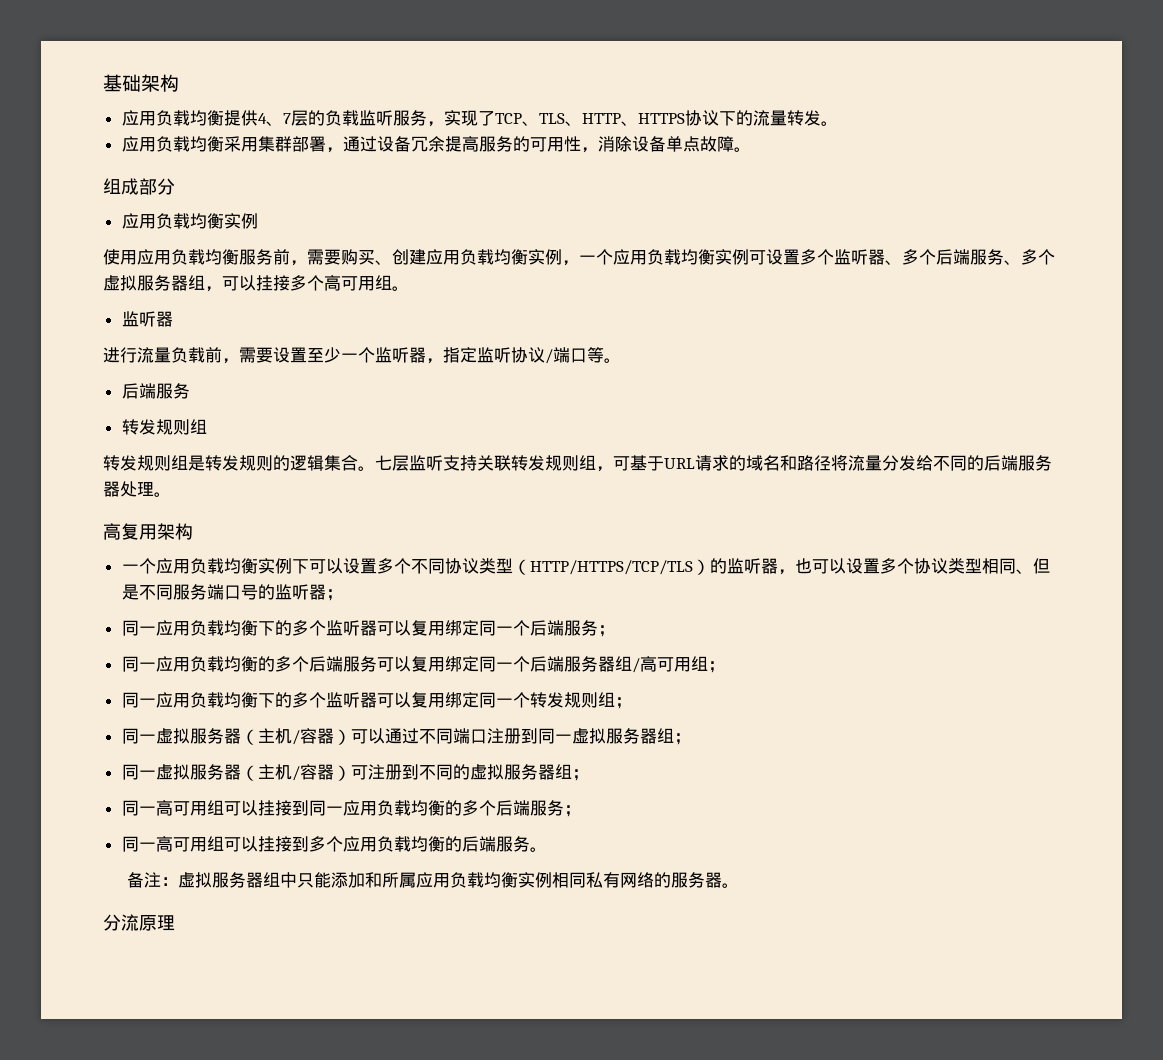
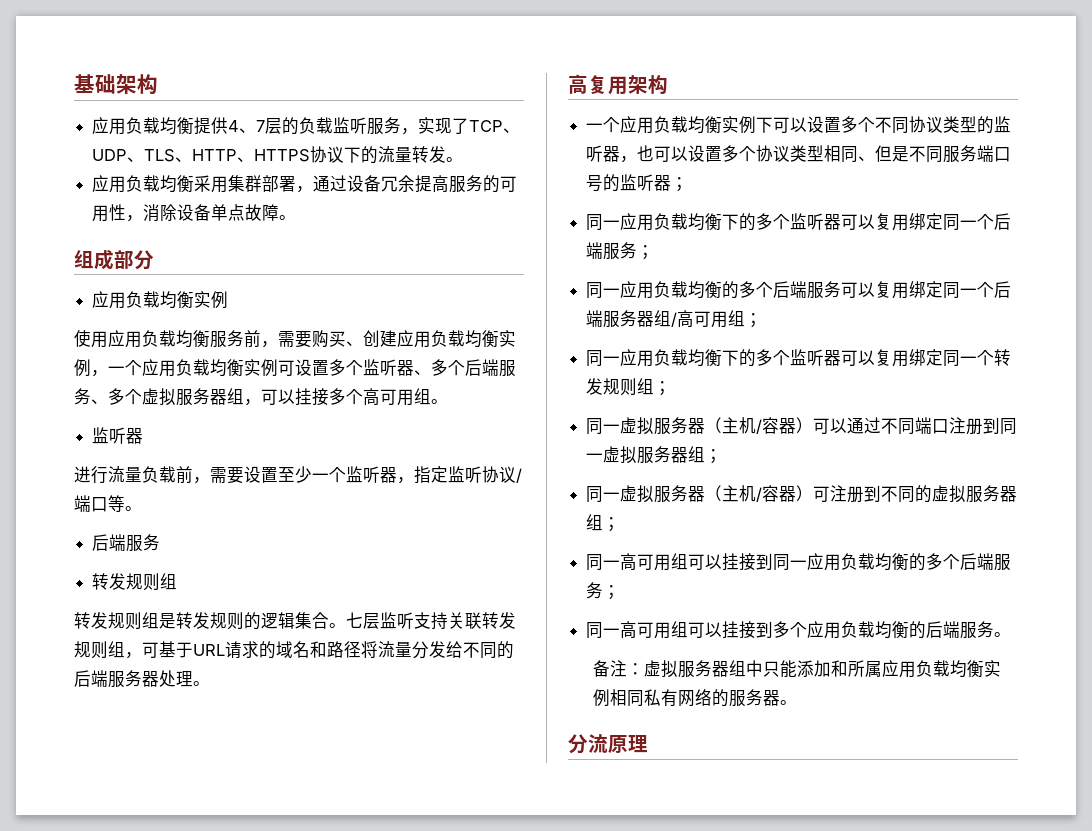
(539, 123) none -> [92,149,145,162] UDP、
[512,559,710,575] （HTTP/HTTPS/TCP/TLS） -> (978, 124) none

